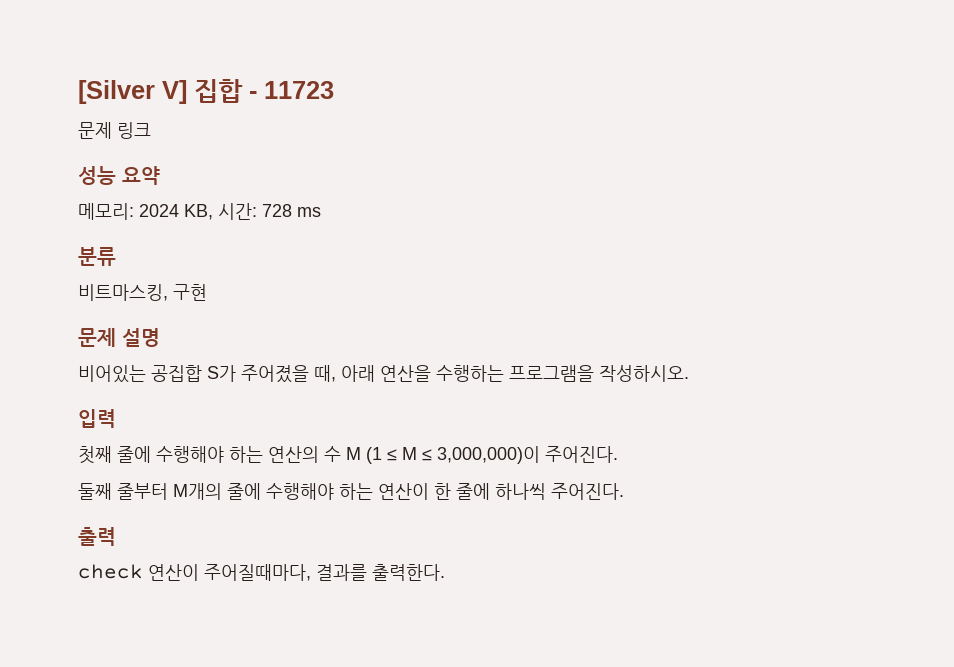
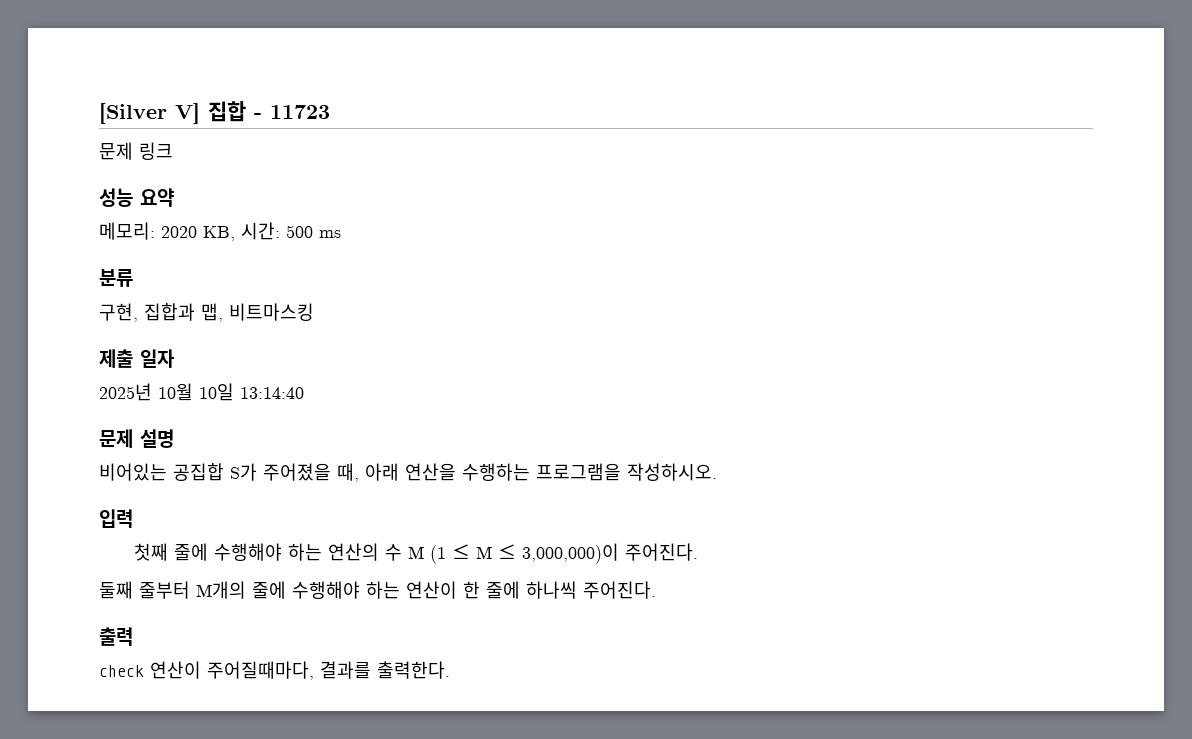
[139,204,179,217] 2024 -> [161,226,197,238] 2020
[262,204,292,217] 728 -> [286,225,313,238] 500
[78,284,207,301] 비트마스킹, 구현 -> [99,303,314,322] [99,349,175,368] [99,383,304,401] 구현, 집합과 맵, 비트마스킹 // 제출 일자 // 2025년 10월 10일 13:14:40

